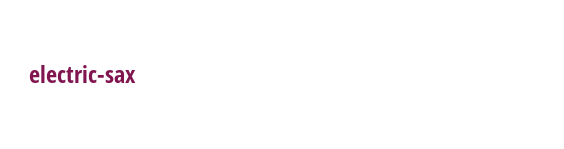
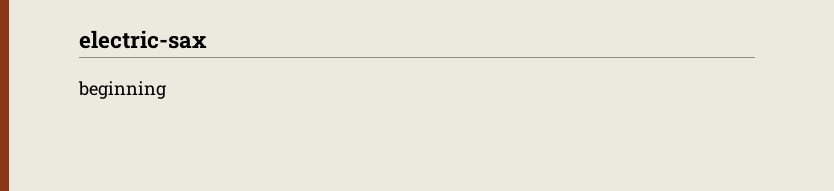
(136, 74) none -> [78,81,166,99] // beginning

